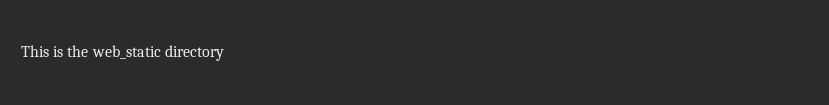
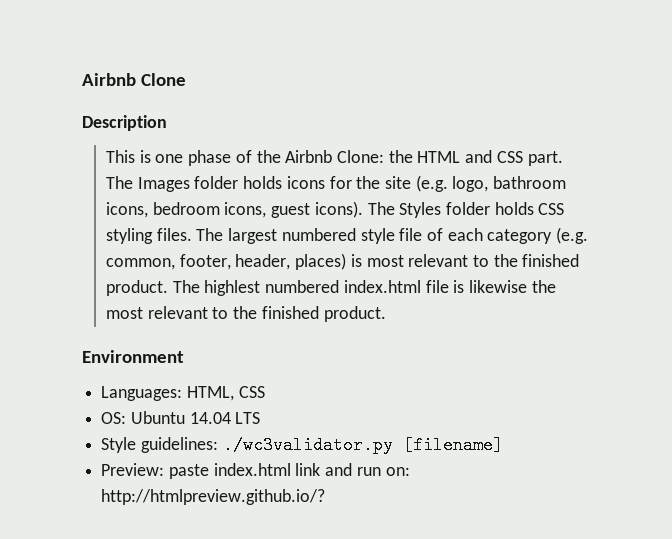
[21,45,224,61] This is the web_static directory -> [82,73,186,86] [82,115,167,131] [105,150,563,166] [105,175,567,192] [105,201,565,218] [105,227,589,244] [105,253,580,270] [105,280,556,296] [105,306,386,322] [82,350,184,363] [101,386,265,401] [101,411,261,424] [101,436,503,454] [101,463,410,479] [101,489,326,505] Airbnb Clone // Description // This is one phase of the Airbnb Clone: the HTML and CSS part. The Images folder holds icons for the site (e.g. logo, bathroom icons, bedroom icons, guest icons). The Styles folder holds CSS styling files. The largest numbered style file of each category (e.g. common, footer, header, places) is most relevant to the finished product. The highlest numbered index.html file is likewise the most relevant to the finished product. // Environment // Languages: HTML, CSS // OS: Ubuntu 14.04 LTS // Style guidelines: ./wc3validator.py [filename] // Preview: paste index.html link and run on: http://htmlpreview.github.io/?

